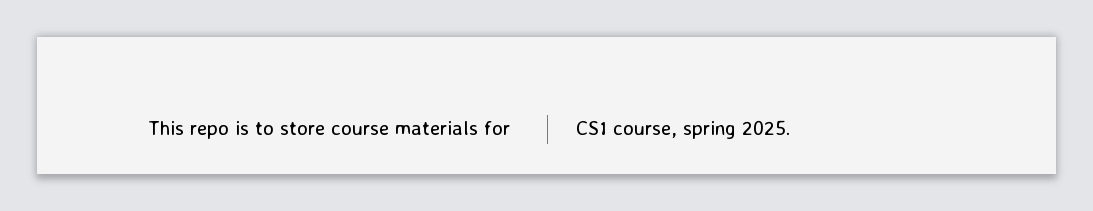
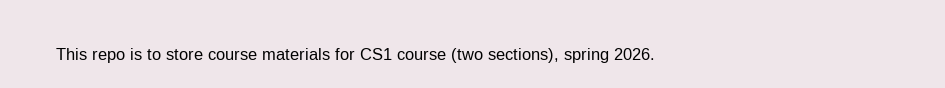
[613,120,790,139] course, spring 2025. -> [397,48,655,63] course (two sections), spring 2026.

